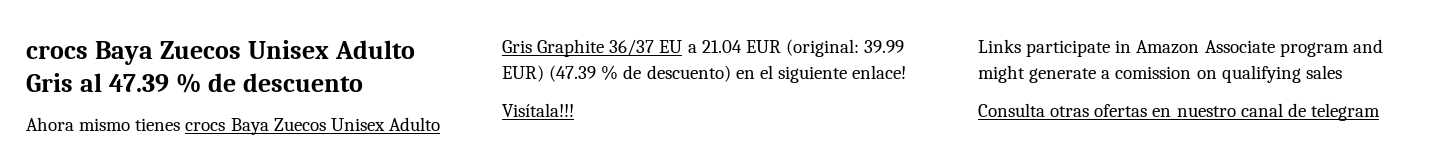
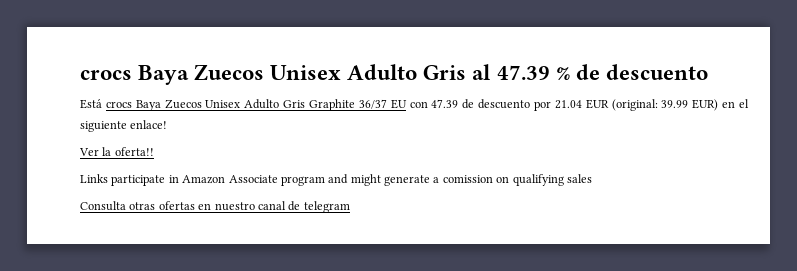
[26,117,181,131] Ahora mismo tienes -> [80,99,102,109] Está
[687,44,697,53] a -> [409,99,551,111] con 47.39 de descuento por
[549,65,731,82] (47.39 % de descuento) -> (719, 105) none
[502,103,574,117] Visítala!!! -> [79,147,154,156] Ver la oferta!!

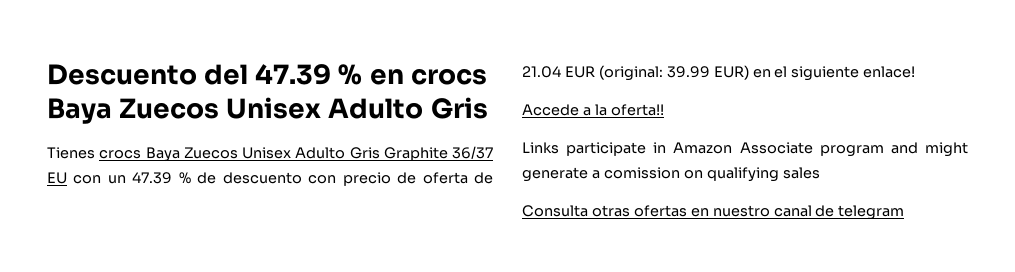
[80,64,708,85] [80,99,102,109] crocs Baya Zuecos Unisex Adulto Gris al 47.39 % de descuento // Está -> [47,64,487,85] [47,97,488,124] [47,147,95,159] Descuento del 47.39 % en crocs Baya Zuecos Unisex Adulto Gris // Tienes
[431,99,551,111] 47.39 de descuento por -> [107,172,493,186] un 47.39 % de descuento con precio de oferta de
[79,148,99,156] Ver -> [522,104,591,116] Accede a

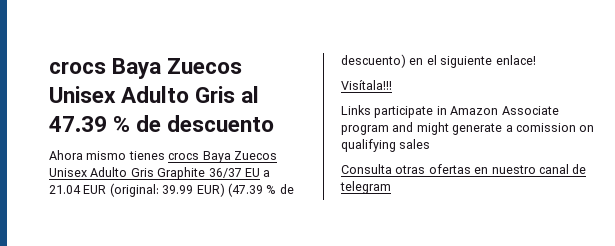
[47,64,487,85] [47,97,488,124] [47,147,95,159] Descuento del 47.39 % en crocs Baya Zuecos Unisex Adulto Gris // Tienes -> [49,58,243,79] [49,86,260,103] [49,115,275,132] [49,150,165,160] crocs Baya Zuecos Unisex Adulto Gris al 47.39 % de descuento // Ahora mismo tienes
[73,172,493,186] con un 47.39 % de descuento con precio de oferta de -> [263,170,271,177] a
(749, 72) none -> [227,183,294,197] [341,54,406,68] (47.39 % de descuento)
[522,104,664,116] Accede a la oferta!! -> [341,80,392,90] Visítala!!!

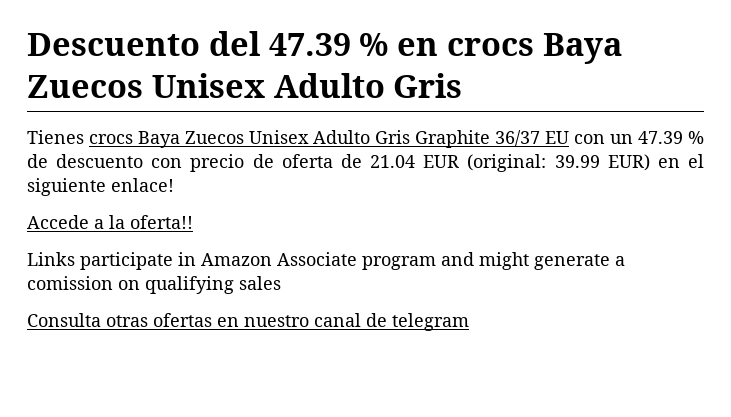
[49,58,243,79] [49,86,260,103] [49,115,275,132] [49,150,165,160] crocs Baya Zuecos Unisex Adulto Gris al 47.39 % de descuento // Ahora mismo tienes -> [27,31,622,64] [27,73,463,98] [27,130,84,144] Descuento del 47.39 % en crocs Baya Zuecos Unisex Adulto Gris // Tienes
[263,170,271,177] a -> [574,131,704,144] [27,154,362,172] con un 47.39 % de descuento con precio de oferta de
[227,183,294,197] [341,54,406,68] (47.39 % de descuento) -> (650, 162) none
[341,80,392,90] Visítala!!! -> [27,215,193,229] Accede a la oferta!!

